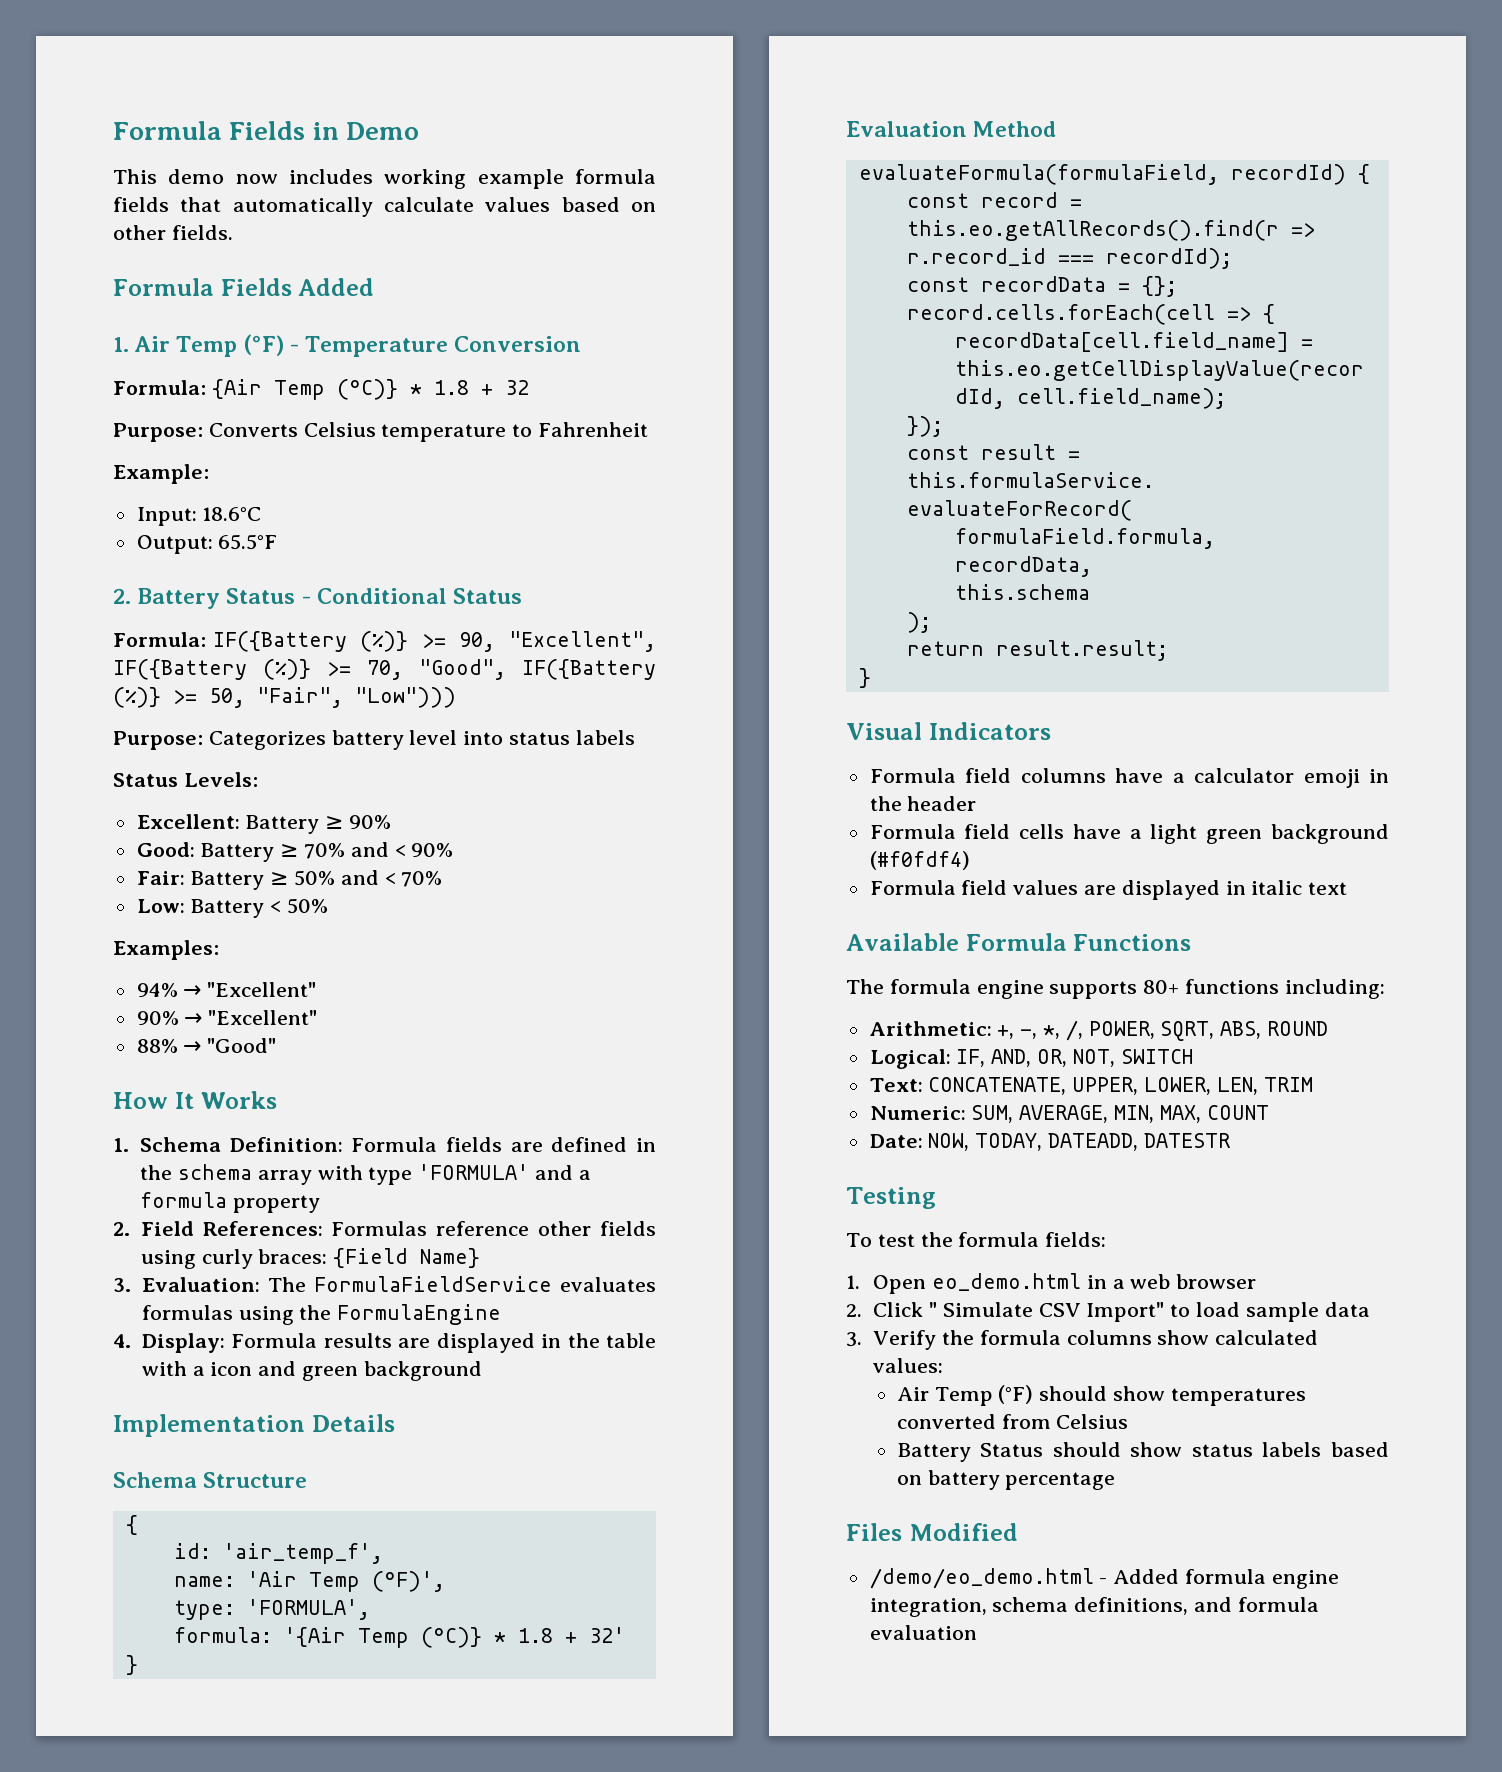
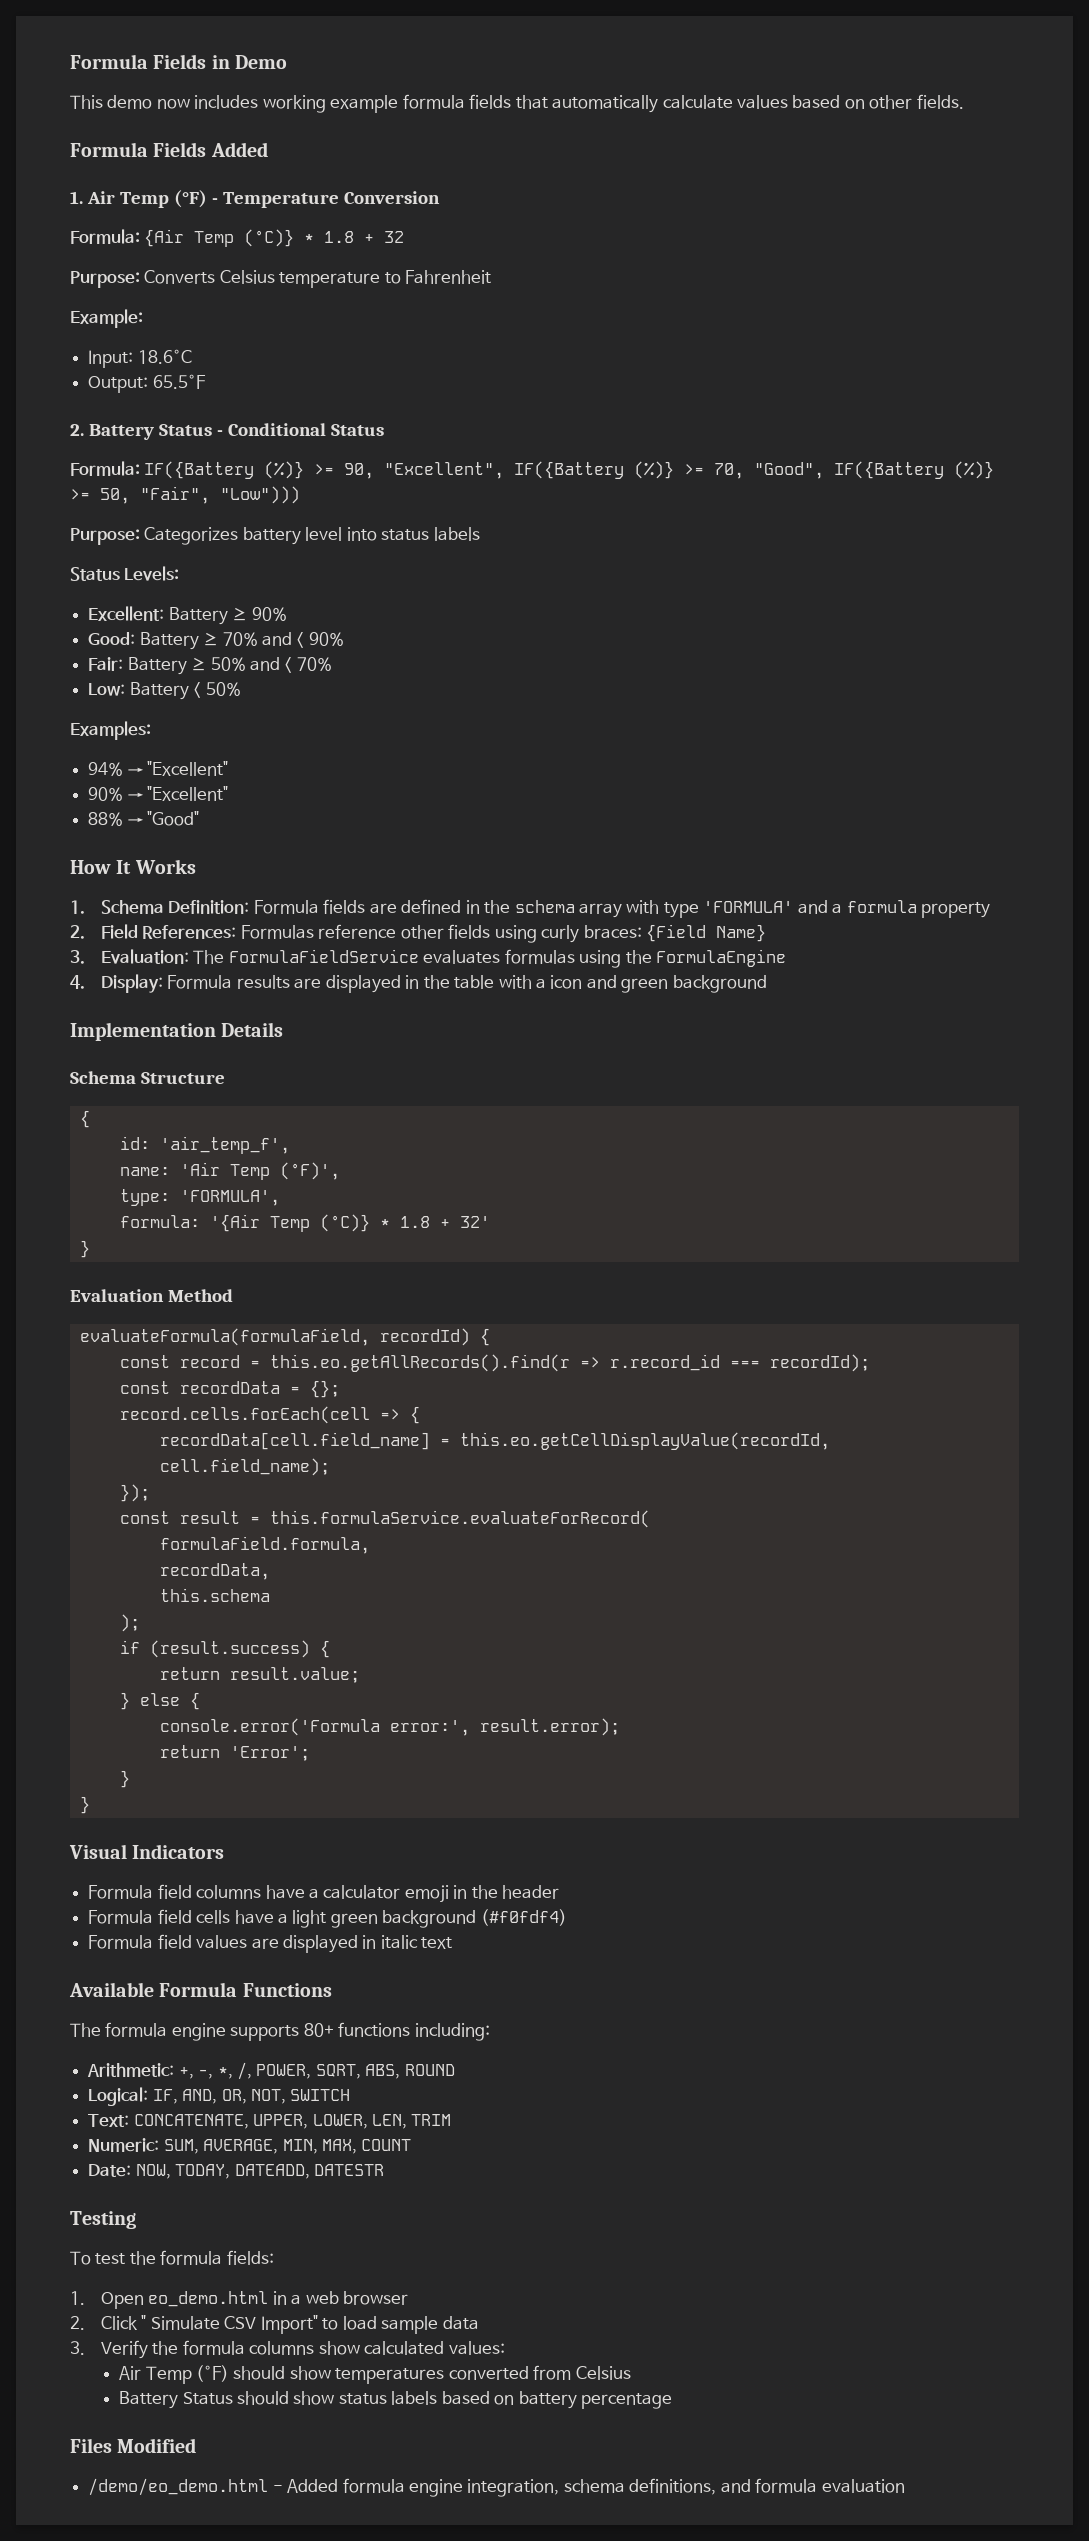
[906,640,1168,661] return result.result; -> [119,1640,330,1658] [159,1667,360,1683] [119,1692,200,1710] [159,1718,620,1736] [159,1745,310,1761] [119,1770,130,1788] if (result.success) { // return result.value; // } else { // console.error('Formula error:', result.error); // return 'Error'; // }

